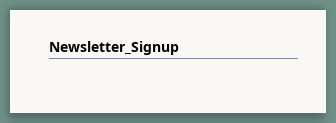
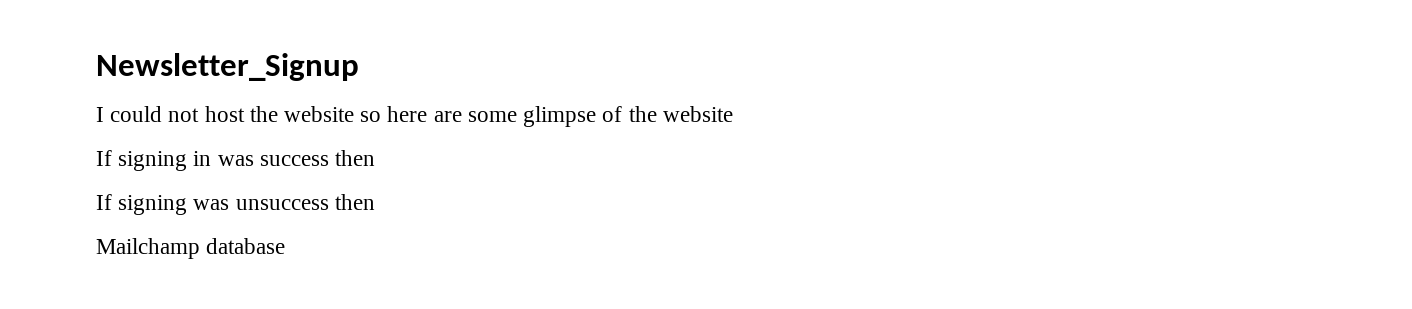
(179, 48) none -> [96,106,733,127] [96,150,376,171] [96,194,375,215] [96,238,286,259] // I could not host the website so here are some glimpse of the website // If signing in was success then // If signing was unsuccess then // Mailchamp database

